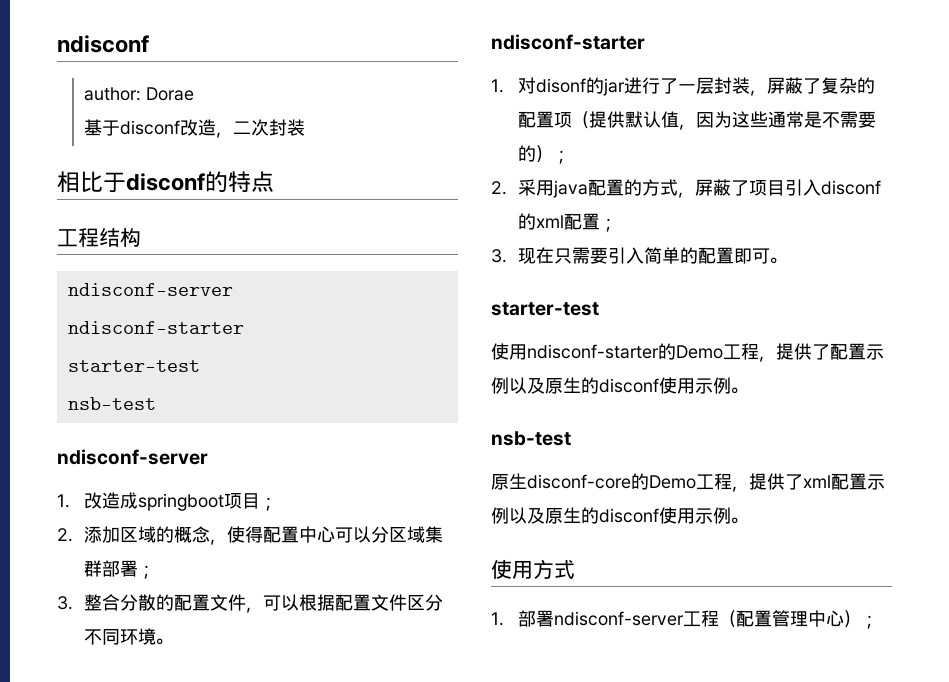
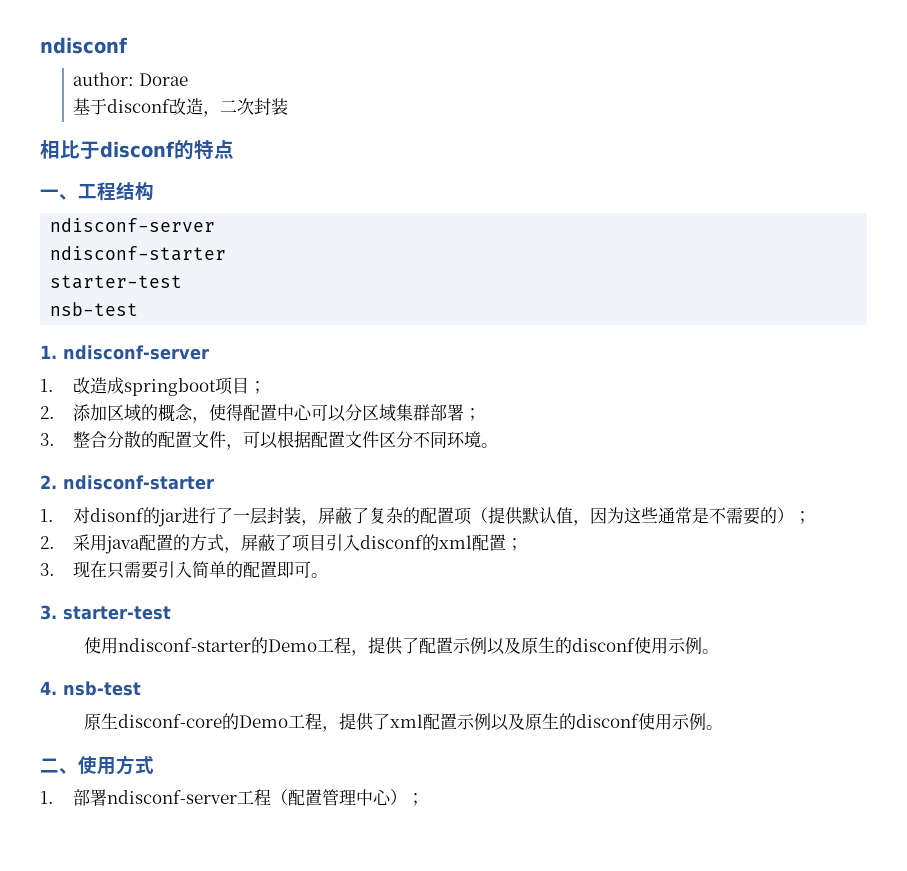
(274, 181) none -> [40,189,78,200] 一、
(156, 403) none -> [40,345,57,359] 1.
(174, 641) none -> [40,475,57,489] 2.
(788, 260) none -> [40,605,57,620] 3.
(748, 390) none -> [40,681,57,695] 4.
(748, 520) none -> [40,758,78,774] 二、

